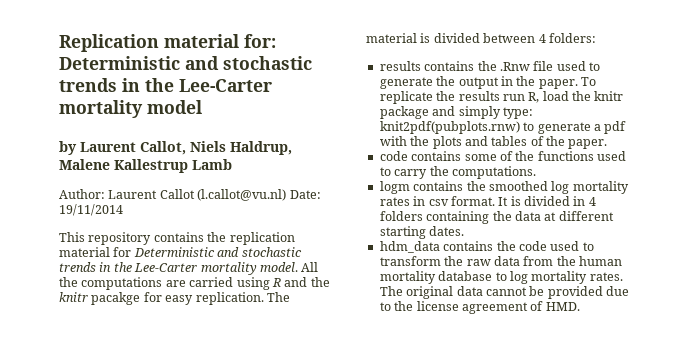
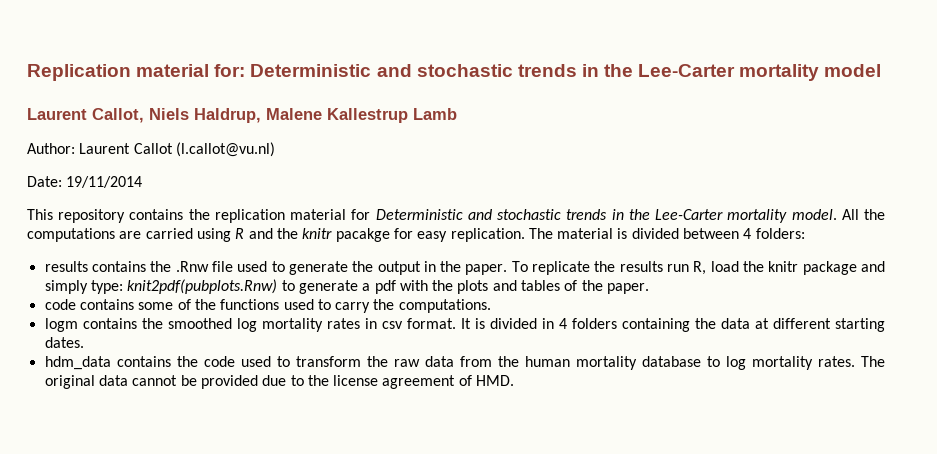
[59,141,77,155] by -> (882, 70) none
(287, 195) none -> (275, 149) //
[379,121,520,134] knit2pdf(pubplots.rnw) -> [127,279,278,294] knit2pdf(pubplots.Rnw)

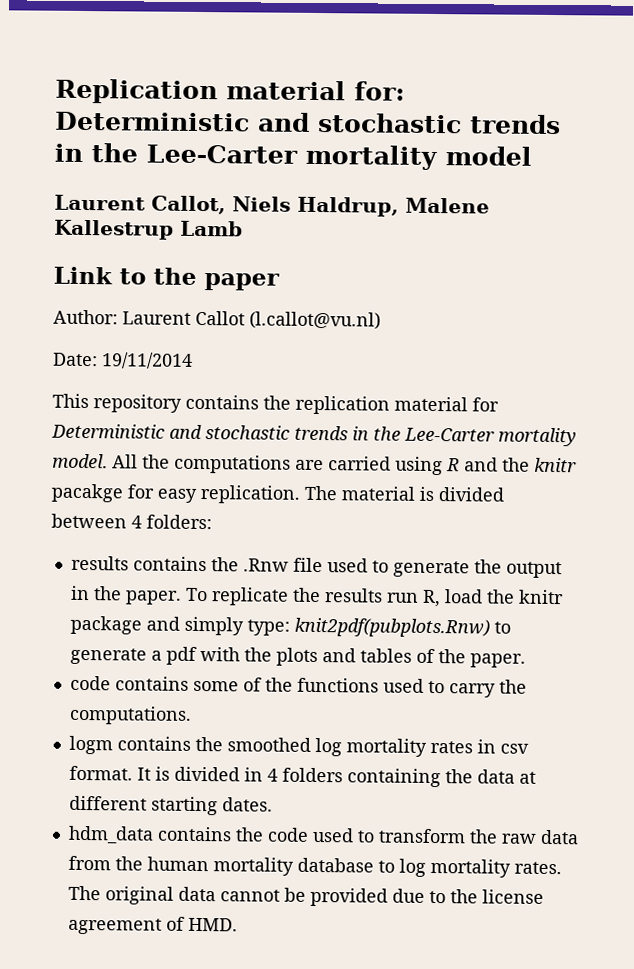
(457, 114) none -> [53,266,280,291] // Link to the paper

